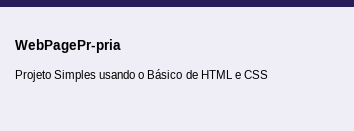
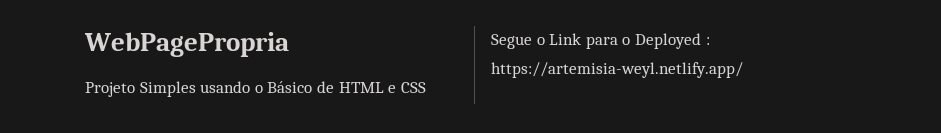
[15,39,121,53] WebPagePr-pria -> [84,32,289,57] WebPagePropria
(268, 74) none -> [491,33,710,49] [491,62,743,78] Segue o Link para o Deployed : https://artemisia-weyl.netlify.app/

